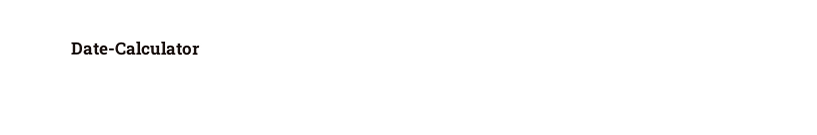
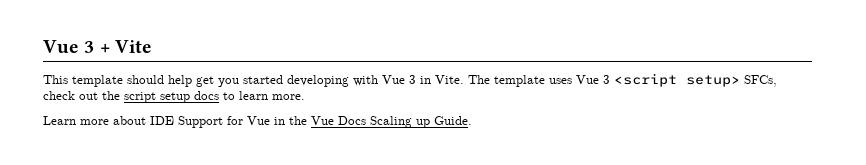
[71,41,201,56] Date-Calculator -> [43,40,152,54] [43,73,777,87] [43,91,305,103] [43,116,472,128] Vue 3 + Vite // This template should help get you started developing with Vue 3 in Vite. The template uses Vue 3 <script setup> SFCs, check out the script setup docs to learn more. // Learn more about IDE Support for Vue in the Vue Docs Scaling up Guide.

